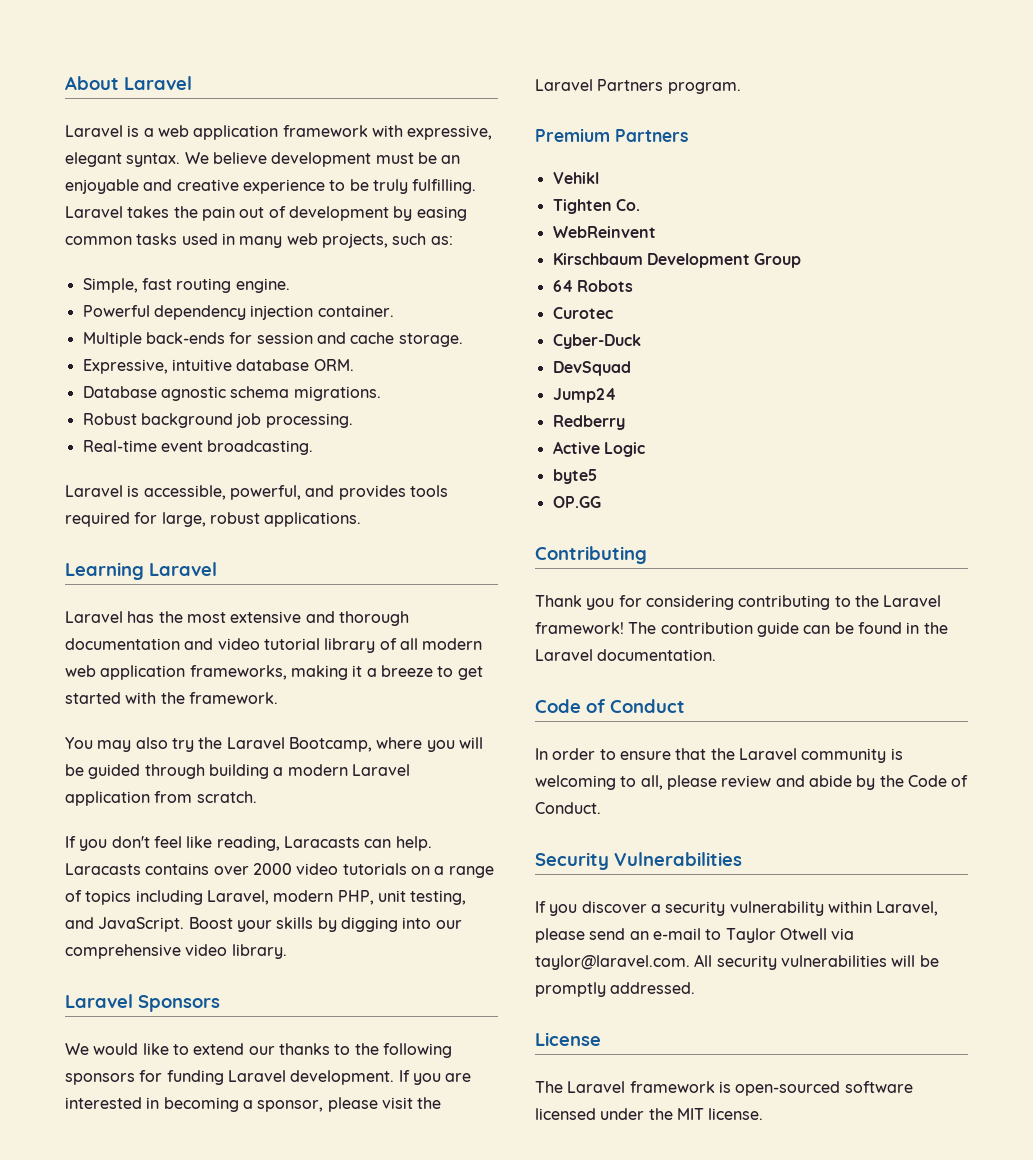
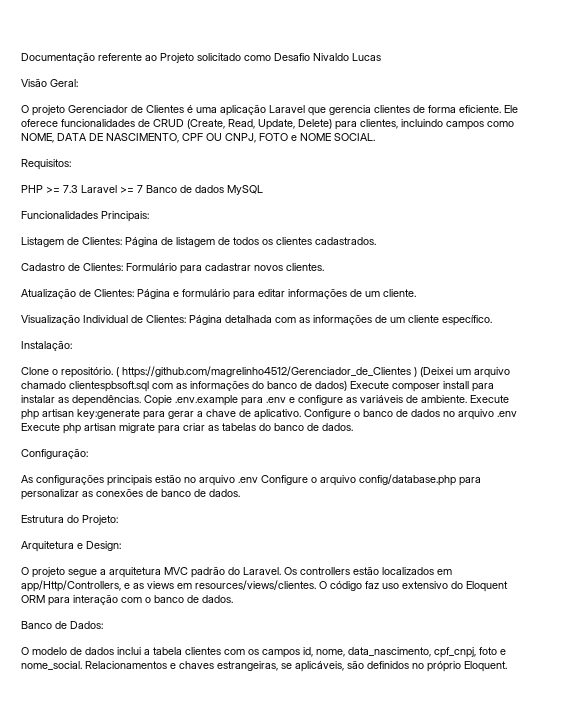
[65,76,192,90] [65,125,493,140] [65,152,461,167] [65,179,477,194] [65,206,467,221] [65,233,453,248] [82,278,290,293] [82,305,394,320] [82,332,463,347] [82,359,354,374] [82,386,381,401] [82,413,353,428] [82,440,314,455] [65,485,448,500] [65,512,362,527] [65,562,217,580] [65,611,409,626] [65,638,483,653] [65,665,483,680] [65,692,278,704] [65,737,483,752] [65,764,410,779] [65,791,257,806] [65,836,432,851] [65,863,494,878] [65,890,467,905] [65,917,462,932] [65,944,287,959] [65,994,220,1012] [65,1043,452,1058] [65,1070,472,1085] [65,1097,442,1112] [535,79,741,94] [535,128,688,142] [552,172,599,184] [552,199,640,214] [552,226,656,238] [552,253,802,268] [552,280,633,292] [552,307,613,319] [552,334,641,349] [552,361,631,376] [552,388,616,403] [552,415,625,430] [552,441,645,457] [552,469,597,484] [552,496,601,508] [535,546,647,564] [535,595,942,610] [535,622,948,637] [535,649,717,661] [535,699,685,713] [535,748,903,763] [535,775,969,790] [535,802,601,814] [535,852,742,870] [535,901,939,916] [535,928,855,943] [535,954,939,970] [535,982,696,997] [535,1032,601,1046] [535,1081,913,1096] [535,1108,764,1120] About Laravel // Laravel is a web application framework with expressive, elegant syntax. We believe development must be an enjoyable and creative experience to be truly fulfilling. Laravel takes the pain out of development by easing common tasks used in many web projects, such as: // Simple, fast routing engine. // Powerful dependency injection container. // Multiple back-ends for session and cache storage. // Expressive, intuitive database ORM. // Database agnostic schema migrations. // Robust background job processing. // Real-time event broadcasting. // Laravel is accessible, powerful, and provides tools required for large, robust applications. // Learning Laravel // Laravel has the most extensive and thorough documentation and video tutorial library of all modern web application frameworks, making it a breeze to get started with the framework. // You may also try the Laravel Bootcamp, where you will be guided through building a modern Laravel application from scratch. // If you don't feel like reading, Laracasts can help. Laracasts contains over 2000 video tutorials on a range of topics including Laravel, modern PHP, unit testing, and JavaScript. Boost your skills by digging into our comprehensive video library. // Laravel Sponsors // We would like to extend our thanks to the following sponsors for funding Laravel development. If you are interested in becoming a sponsor, please visit the Laravel Partners program. // Premium Partners // Vehikl // Tighten Co. // WebReinvent // Kirschbaum Development Group // 64 Robots // Curotec // Cyber-Duck // DevSquad // Jump24 // Redberry // Active Logic // byte5 // OP.GG // Contributing // Thank you for considering contributing to the Laravel framework! The contribution guide can be found in the Laravel documentation. // Code of Conduct // In order to ensure that the Laravel community is welcoming to all, please review and abide by the Code of Conduct. // Security Vulnerabilities // If you discover a security vulnerability within Laravel, please send an e-mail to Taylor Otwell via taylor@laravel.com. All security vulnerabilities will be promptly addressed. // License // The Laravel framework is open-sourced software licensed under the MIT license. -> [21,52,381,63] [21,78,78,87] [21,104,518,116] [21,119,514,130] [21,133,375,143] [21,159,71,170] [21,185,263,195] [21,211,149,222] [21,237,376,247] [21,263,324,274] [21,288,416,300] [21,314,492,326] [21,340,72,351] [21,366,510,378] [21,380,494,392] [21,395,509,406] [21,409,517,420] [21,423,353,434] [21,448,88,459] [21,474,481,486] [21,488,240,500] [21,515,118,525] [21,541,121,552] [21,566,452,578] [21,580,508,592] [21,594,233,606] [21,621,103,629] [21,647,506,658] [21,660,507,672] Documentação referente ao Projeto solicitado como Desafio Nivaldo Lucas // Visão Geral: // O projeto Gerenciador de Clientes é uma aplicação Laravel que gerencia clientes de forma eficiente. Ele oferece funcionalidades de CRUD (Create, Read, Update, Delete) para clientes, incluindo campos como NOME, DATA DE NASCIMENTO, CPF OU CNPJ, FOTO e NOME SOCIAL. // Requisitos: // PHP >= 7.3 Laravel >= 7 Banco de dados MySQL // Funcionalidades Principais: // Listagem de Clientes: Página de listagem de todos os clientes cadastrados. // Cadastro de Clientes: Formulário para cadastrar novos clientes. // Atualização de Clientes: Página e formulário para editar informações de um cliente. // Visualização Individual de Clientes: Página detalhada com as informações de um cliente específico. // Instalação: // Clone o repositório. ( https://github.com/magrelinho4512/Gerenciador_de_Clientes ) (Deixei um arquivo chamado clientespbsoft.sql com as informações do banco de dados) Execute composer install para instalar as dependências. Copie .env.example para .env e configure as variáveis de ambiente. Execute php artisan key:generate para gerar a chave de aplicativo. Configure o banco de dados no arquivo .env Execute php artisan migrate para criar as tabelas do banco de dados. // Configuração: // As configurações principais estão no arquivo .env Configure o arquivo config/database.php para personalizar as conexões de banco de dados. // Estrutura do Projeto: // Arquitetura e Design: // O projeto segue a arquitetura MVC padrão do Laravel. Os controllers estão localizados em app/Http/Controllers, e as views em resources/views/clientes. O código faz uso extensivo do Eloquent ORM para interação com o banco de dados. // Banco de Dados: // O modelo de dados inclui a tabela clientes com os campos id, nome, data_nascimento, cpf_cnpj, foto e nome_social. Relacionamentos e chaves estrangeiras, se aplicáveis, são definidos no próprio Eloquent.

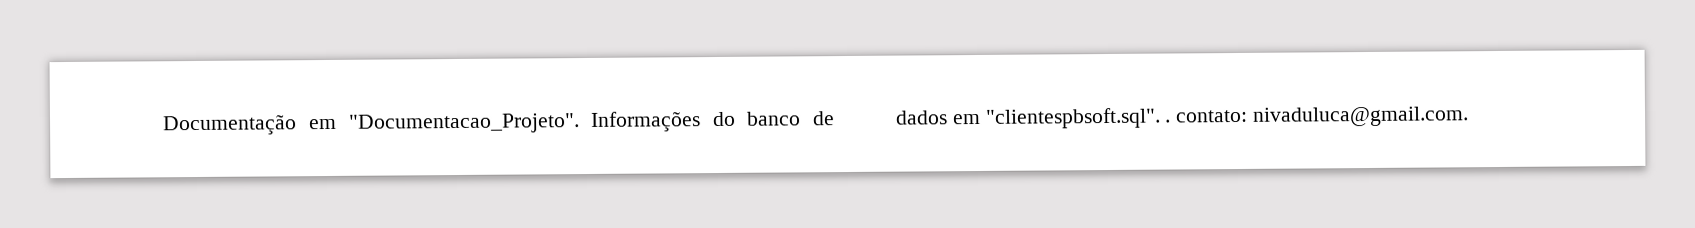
[98,53,381,63] [21,78,78,87] [21,104,518,116] [21,119,514,130] [21,133,375,143] [21,159,71,170] [21,185,263,195] [21,211,149,222] [21,237,376,247] [21,263,324,274] [21,288,416,300] [21,314,492,326] [21,340,72,351] [21,366,510,378] [21,380,494,392] [21,395,509,406] [21,409,517,420] [21,423,353,434] [21,448,88,459] [21,474,481,486] [21,488,240,500] [21,515,118,525] [21,541,121,552] [21,566,452,578] [21,580,508,592] [21,594,233,606] [21,621,103,629] [21,647,506,658] [21,660,507,672] referente ao Projeto solicitado como Desafio Nivaldo Lucas // Visão Geral: // O projeto Gerenciador de Clientes é uma aplicação Laravel que gerencia clientes de forma eficiente. Ele oferece funcionalidades de CRUD (Create, Read, Update, Delete) para clientes, incluindo campos como NOME, DATA DE NASCIMENTO, CPF OU CNPJ, FOTO e NOME SOCIAL. // Requisitos: // PHP >= 7.3 Laravel >= 7 Banco de dados MySQL // Funcionalidades Principais: // Listagem de Clientes: Página de listagem de todos os clientes cadastrados. // Cadastro de Clientes: Formulário para cadastrar novos clientes. // Atualização de Clientes: Página e formulário para editar informações de um cliente. // Visualização Individual de Clientes: Página detalhada com as informações de um cliente específico. // Instalação: // Clone o repositório. ( https://github.com/magrelinho4512/Gerenciador_de_Clientes ) (Deixei um arquivo chamado clientespbsoft.sql com as informações do banco de dados) Execute composer install para instalar as dependências. Copie .env.example para .env e configure as variáveis de ambiente. Execute php artisan key:generate para gerar a chave de aplicativo. Configure o banco de dados no arquivo .env Execute php artisan migrate para criar as tabelas do banco de dados. // Configuração: // As configurações principais estão no arquivo .env Configure o arquivo config/database.php para personalizar as conexões de banco de dados. // Estrutura do Projeto: // Arquitetura e Design: // O projeto segue a arquitetura MVC padrão do Laravel. Os controllers estão localizados em app/Http/Controllers, e as views em resources/views/clientes. O código faz uso extensivo do Eloquent ORM para interação com o banco de dados. // Banco de Dados: // O modelo de dados inclui a tabela clientes com os campos id, nome, data_nascimento, cpf_cnpj, foto e nome_social. Relacionamentos e chaves estrangeiras, se aplicáveis, são definidos no próprio Eloquent. -> [308,106,1470,134] em "Documentacao_Projeto". Informações do banco de dados em "clientespbsoft.sql". . contato: nivaduluca@gmail.com.

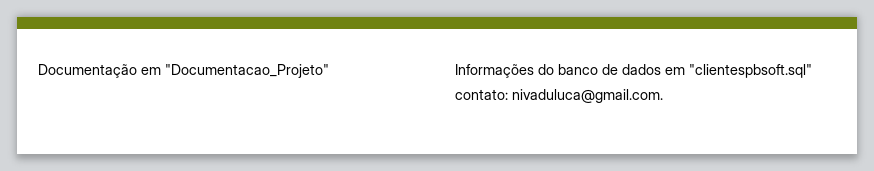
[347,113,580,134] "Documentacao_Projeto". -> [165,64,329,78] "Documentacao_Projeto" //
[984,107,1172,129] "clientespbsoft.sql". . -> [689,64,812,78] "clientespbsoft.sql" //

